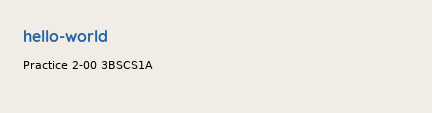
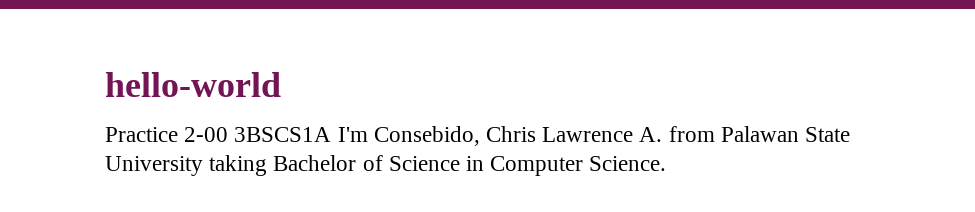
(153, 65) none -> [337,126,851,146] [105,155,667,176] I'm Consebido, Chris Lawrence A. from Palawan State University taking Bachelor of Science in Computer Science.

